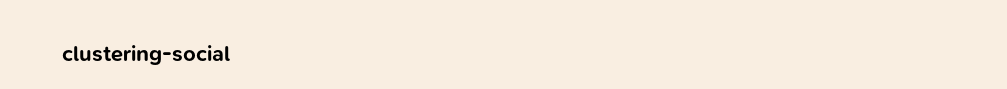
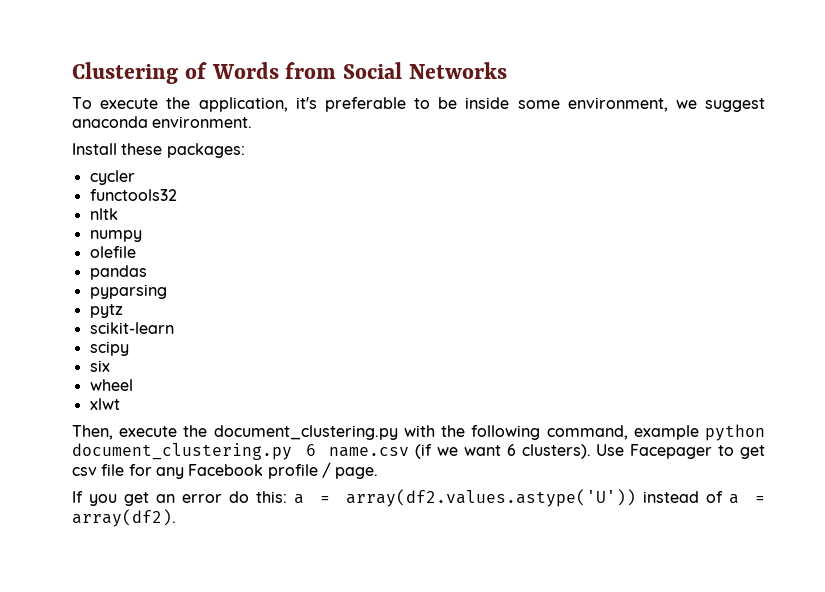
[62,45,230,65] clustering-social -> [72,62,507,84] [72,97,765,112] [72,116,253,128] [72,143,245,158] [89,170,135,185] [89,189,177,201] [89,208,118,220] [89,230,142,242] [89,246,136,258] [89,265,147,280] [89,284,167,299] [89,304,123,318] [89,322,174,334] [89,341,129,356] [89,360,110,372] [89,379,133,391] [89,398,120,410] [72,424,765,441] [72,443,765,460] [72,462,379,479] [72,489,765,507] [72,509,176,527] Clustering of Words from Social Networks // To execute the application, it's preferable to be inside some environment, we suggest anaconda environment. // Install these packages: // cycler // functools32 // nltk // numpy // olefile // pandas // pyparsing // pytz // scikit-learn // scipy // six // wheel // xlwt // Then, execute the document_clustering.py with the following command, example python document_clustering.py 6 name.csv (if we want 6 clusters). Use Facepager to get csv file for any Facebook profile / page. // If you get an error do this: a = array(df2.values.astype('U')) instead of a = array(df2).

